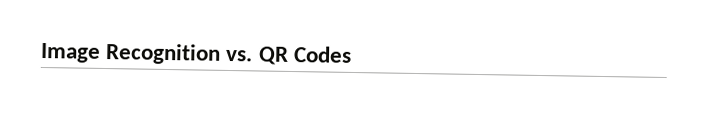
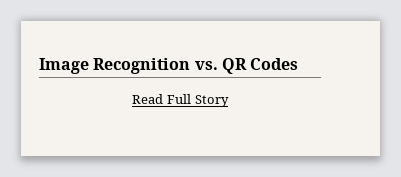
(352, 54) none -> [132,94,229,107] // Read Full Story

